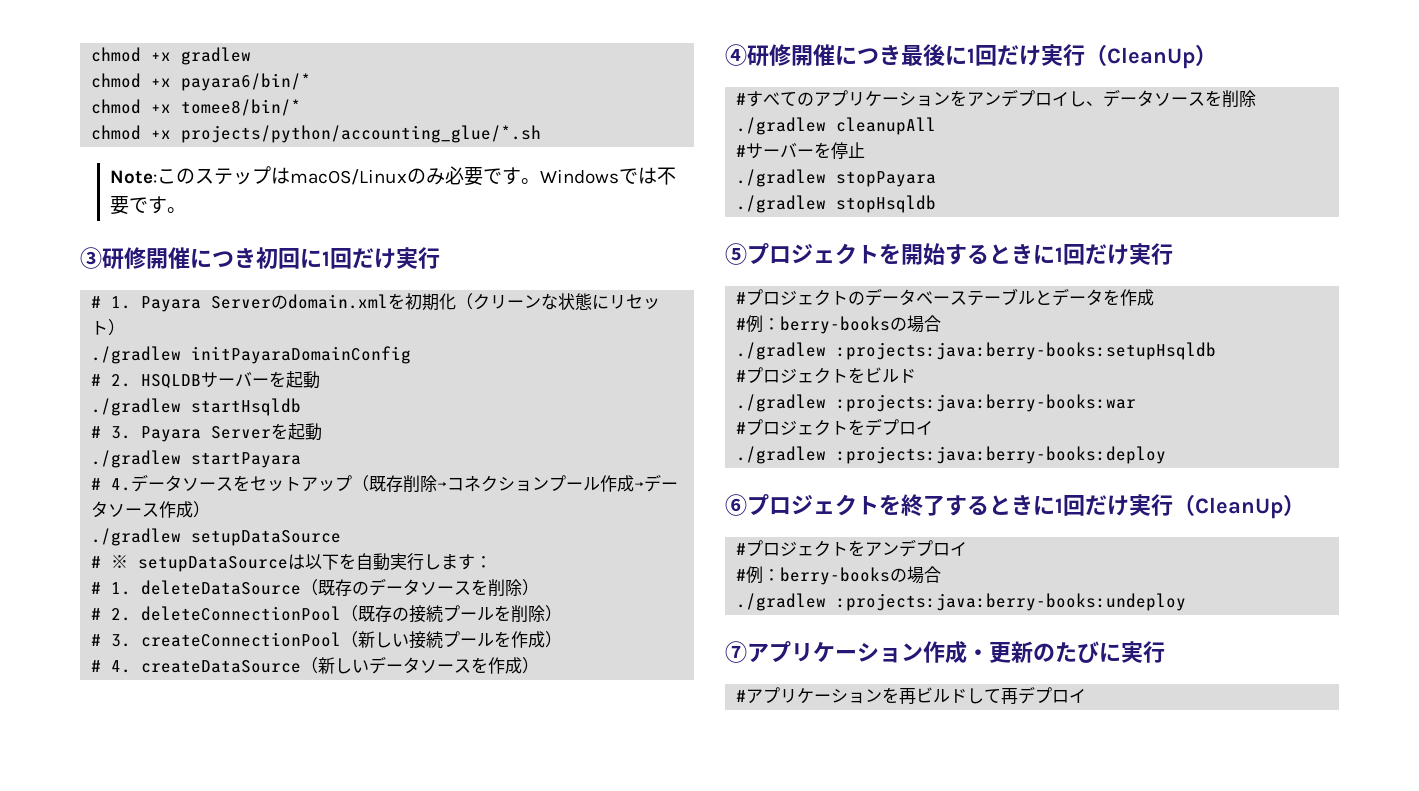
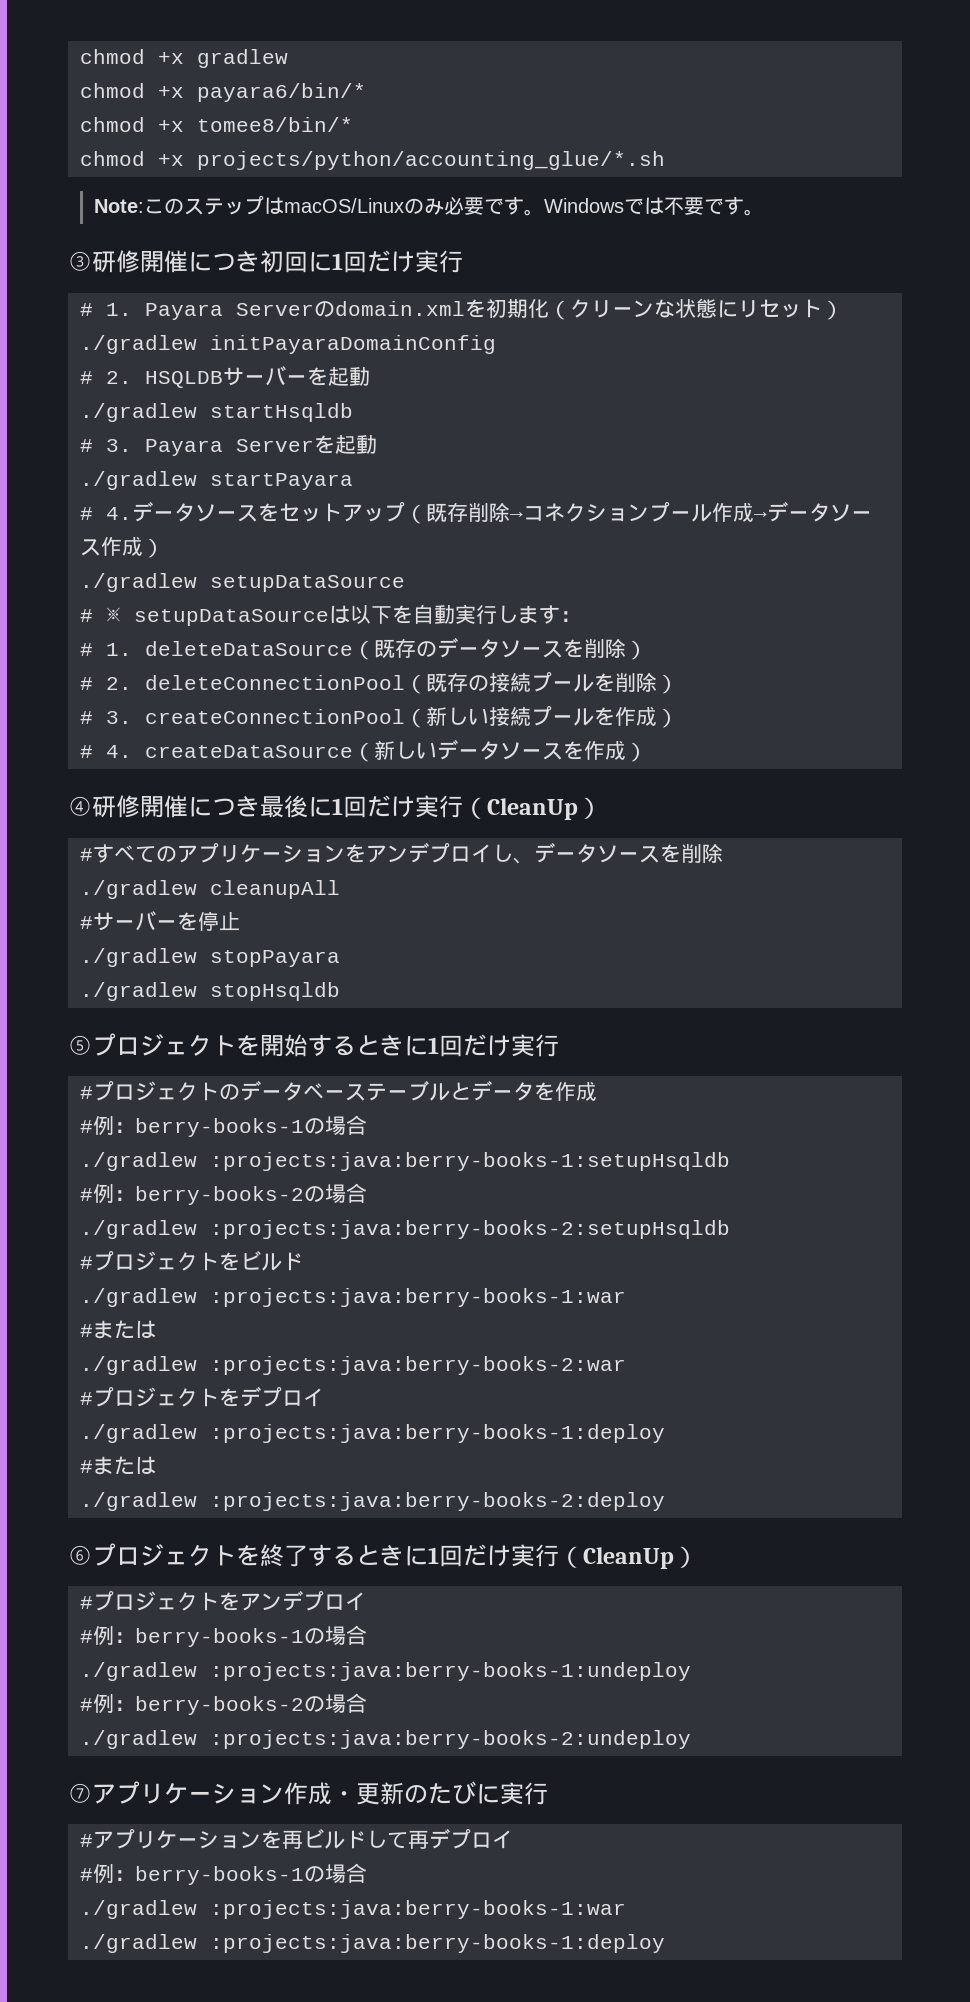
[780,315,942,334] [736,342,1217,360] berry-booksの場合 // ./gradlew :projects:java:berry-books:setupHsqldb -> [135,1115,367,1137] [80,1152,730,1171] [80,1183,367,1205] [80,1220,730,1239] berry-books-1の場合 // ./gradlew :projects:java:berry-books-1:setupHsqldb // #例：berry-books-2の場合 // ./gradlew :projects:java:berry-books-2:setupHsqldb
[836,394,1137,412] :projects:java:berry-books:war -> [210,1288,626,1307] [80,1320,156,1339] [80,1356,626,1375] :projects:java:berry-books-1:war // #または // ./gradlew :projects:java:berry-books-2:war
[836,446,1167,464] :projects:java:berry-books:deploy -> [210,1424,665,1443] [80,1456,156,1475] [80,1492,665,1511] :projects:java:berry-books-1:deploy // #または // ./gradlew :projects:java:berry-books-2:deploy
[780,566,942,585] [736,593,1187,611] berry-booksの場合 // ./gradlew :projects:java:berry-books:undeploy -> [135,1625,367,1647] [80,1662,691,1681] [80,1693,367,1715] [80,1730,691,1749] berry-books-1の場合 // ./gradlew :projects:java:berry-books-1:undeploy // #例：berry-books-2の場合 // ./gradlew :projects:java:berry-books-2:undeploy
(1087, 696) none -> [80,1863,367,1885] [80,1900,626,1919] [80,1934,665,1953] // #例：berry-books-1の場合 // ./gradlew :projects:java:berry-books-1:war // ./gradlew :projects:java:berry-books-1:deploy

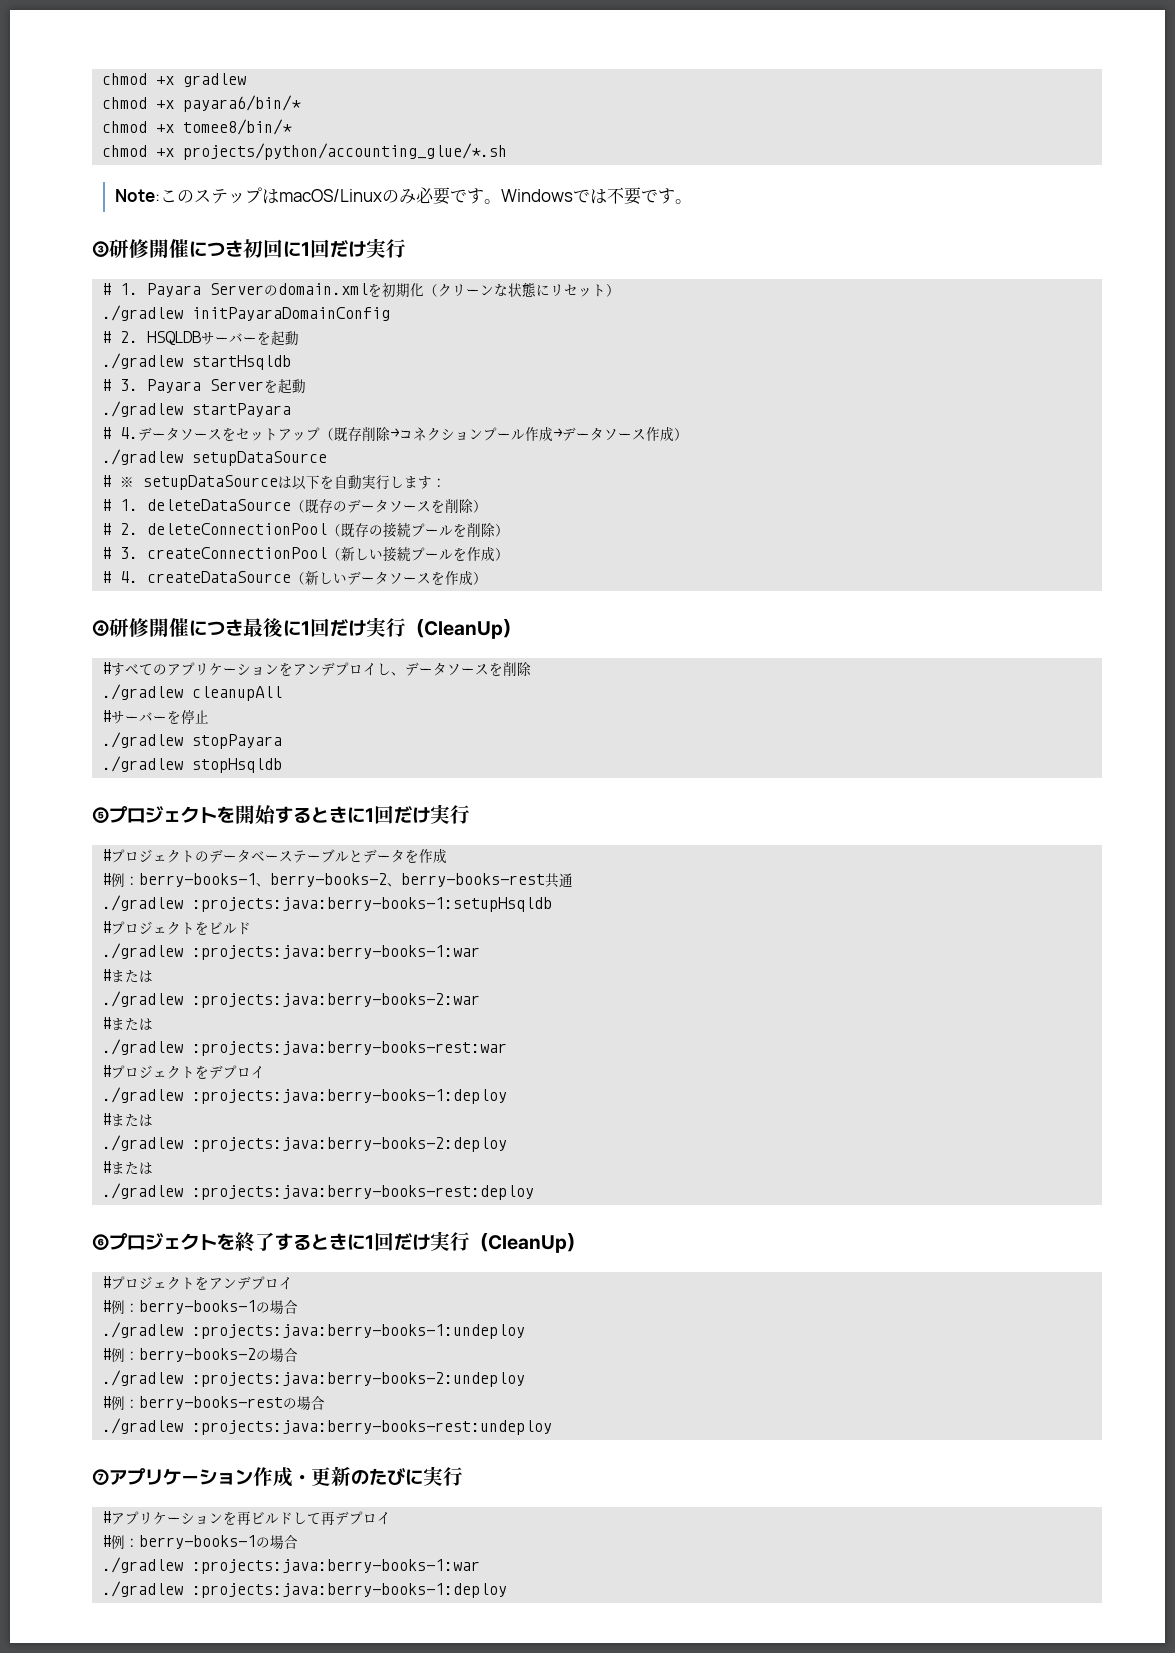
[304,1115,367,1136] [80,1152,730,1171] [80,1183,367,1205] [80,1220,730,1239] の場合 // ./gradlew :projects:java:berry-books-1:setupHsqldb // #例：berry-books-2の場合 // ./gradlew :projects:java:berry-books-2:setupHsqldb -> [256,873,574,888] [102,895,553,912] 、berry-books-2、berry-books-rest共通 // ./gradlew :projects:java:berry-books-1:setupHsqldb
(626, 1365) none -> [102,1017,154,1031] [102,1039,508,1056] // #または // ./gradlew :projects:java:berry-books-rest:war
(665, 1501) none -> [102,1161,154,1175] [102,1183,535,1200] // #または // ./gradlew :projects:java:berry-books-rest:deploy
(691, 1739) none -> [102,1396,326,1410] [102,1418,553,1435] // #例：berry-books-restの場合 // ./gradlew :projects:java:berry-books-rest:undeploy

